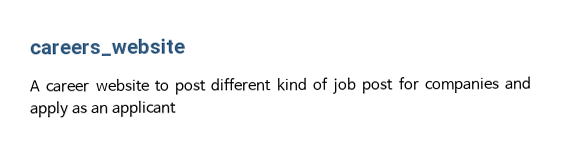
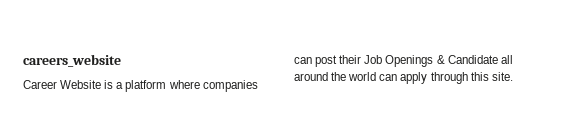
[29,76,532,95] [30,100,177,119] A career website to post different kind of job post for companies and apply as an applicant -> [23,80,258,92] [294,55,513,67] [294,72,513,84] Career Website is a platform where companies can post their Job Openings & Candidate all around the world can apply through this site.

